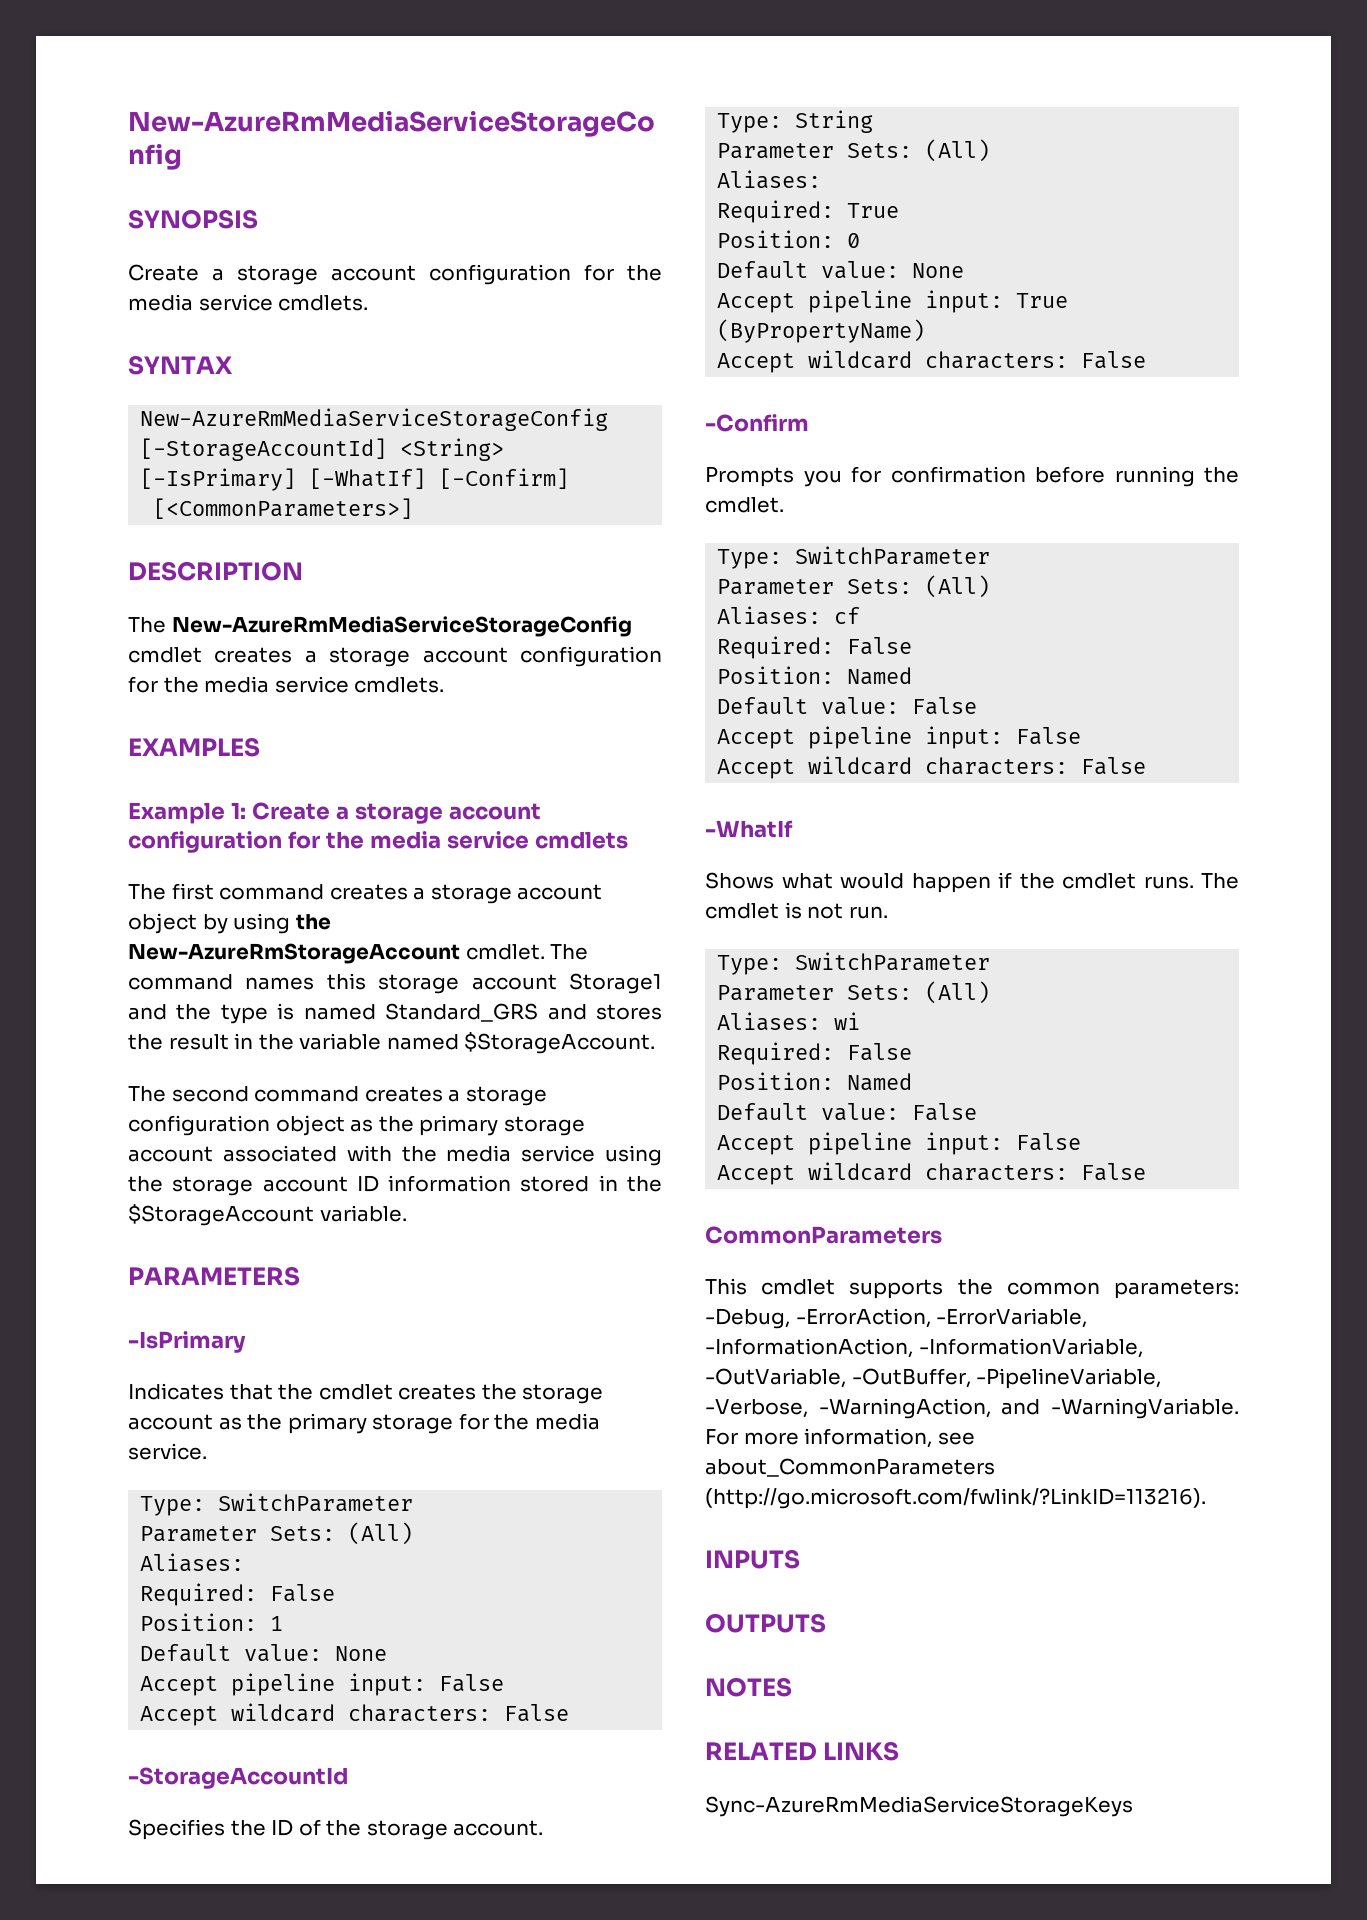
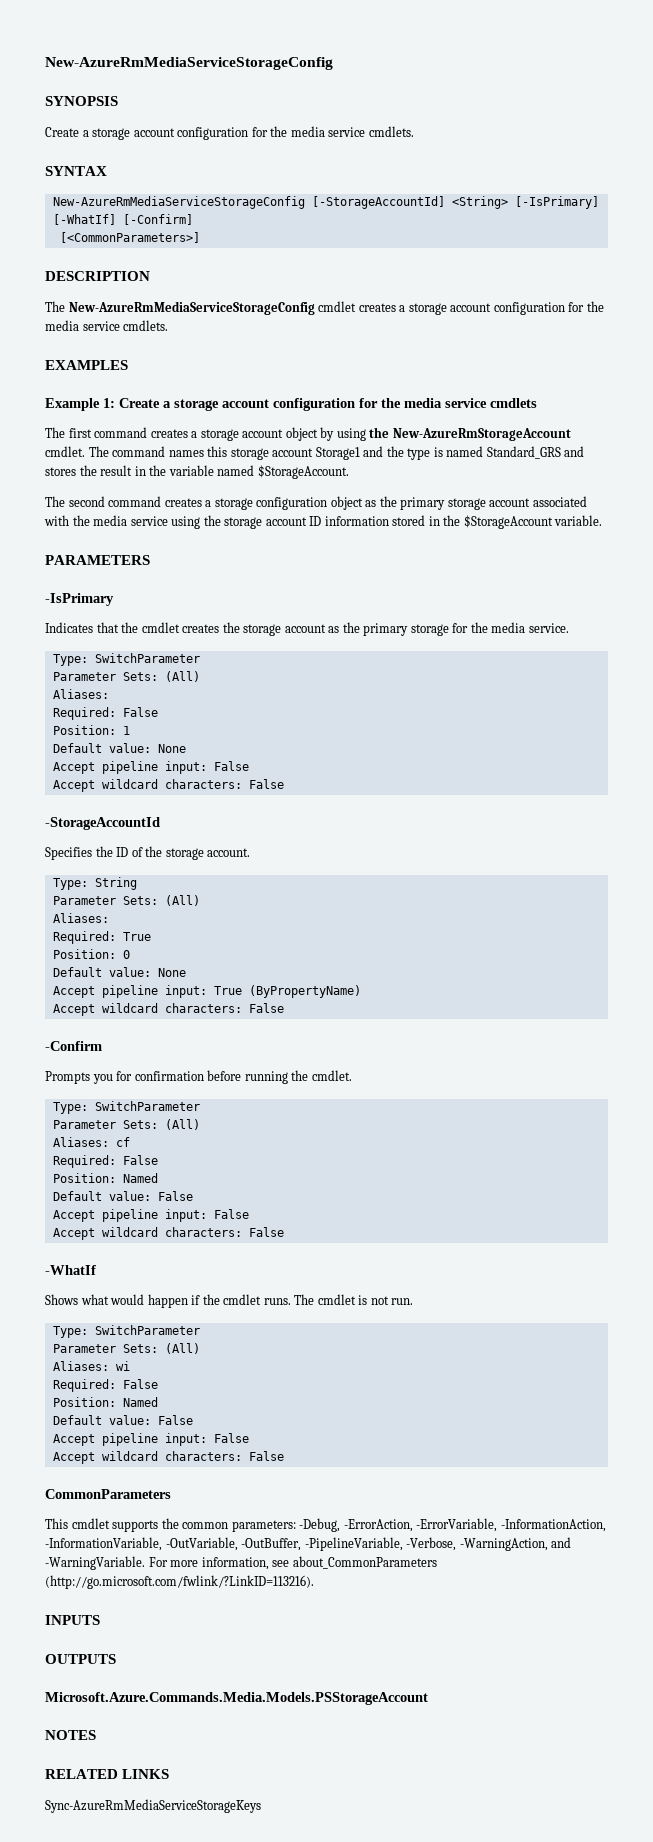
(826, 1623) none -> [45,1692,428,1705] // Microsoft.Azure.Commands.Media.Models.PSStorageAccount

